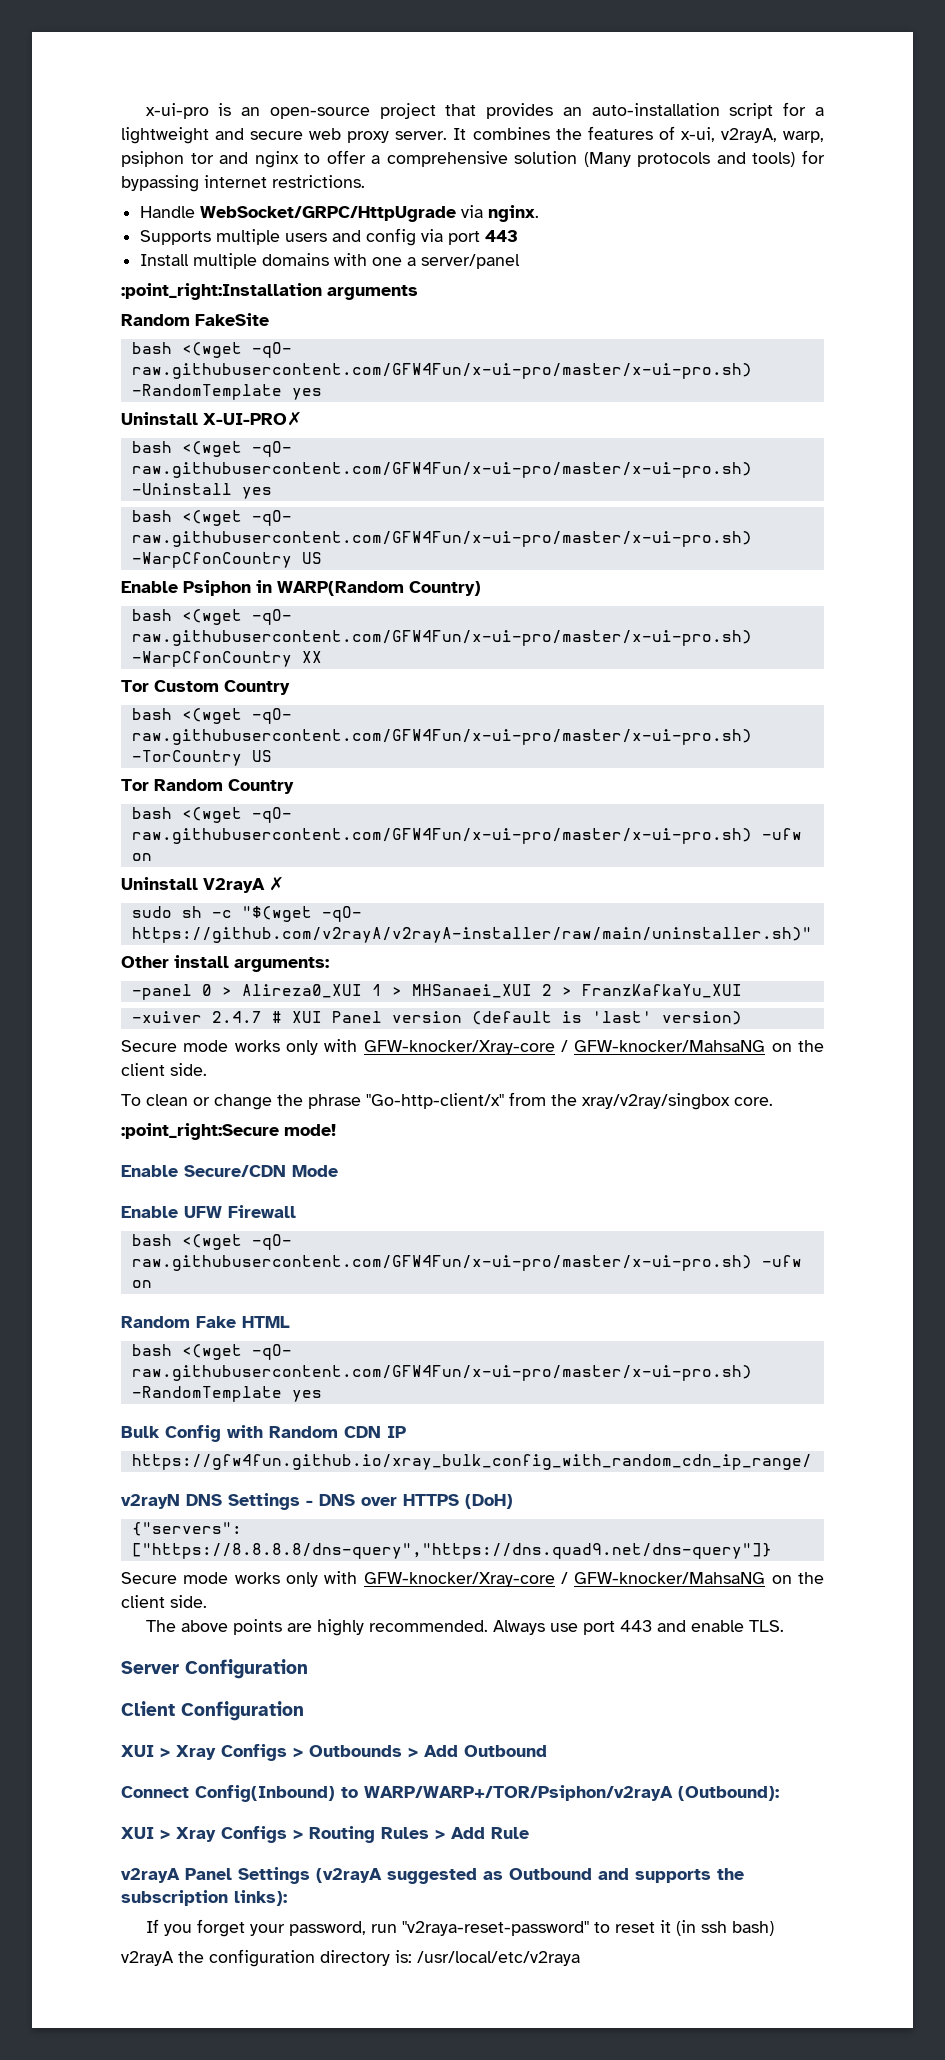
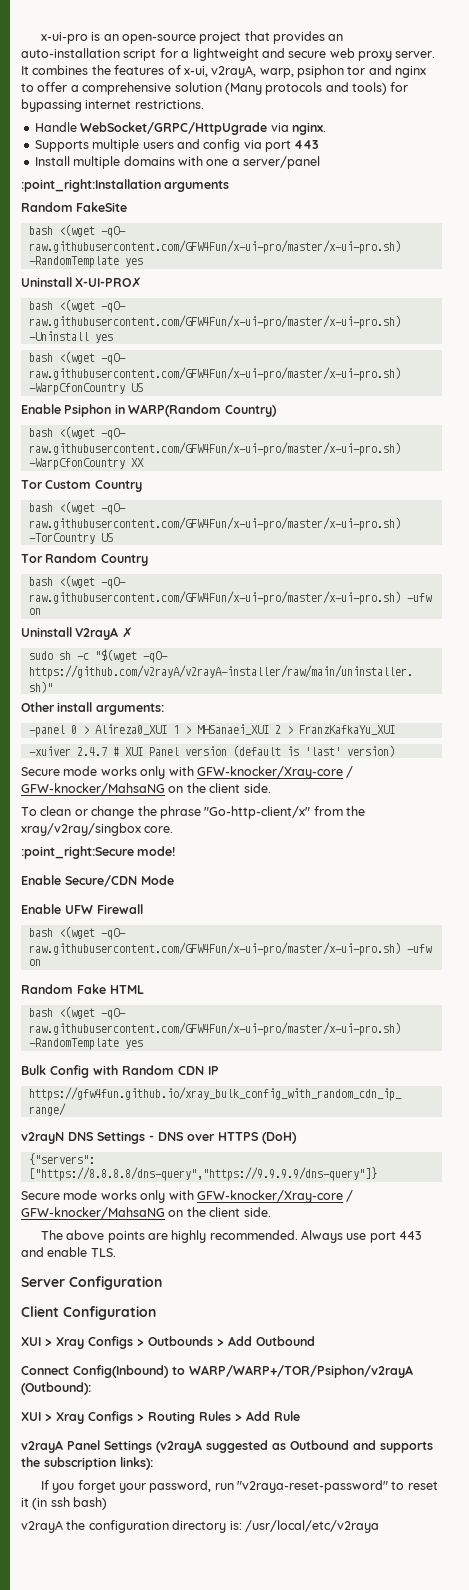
[131,1543,772,1559] ["https://8.8.8.8/dns-query","https://dns.quad9.net/dns-query"]} -> [28,1167,377,1181] ["https://8.8.8.8/dns-query","https://9.9.9.9/dns-query"]}

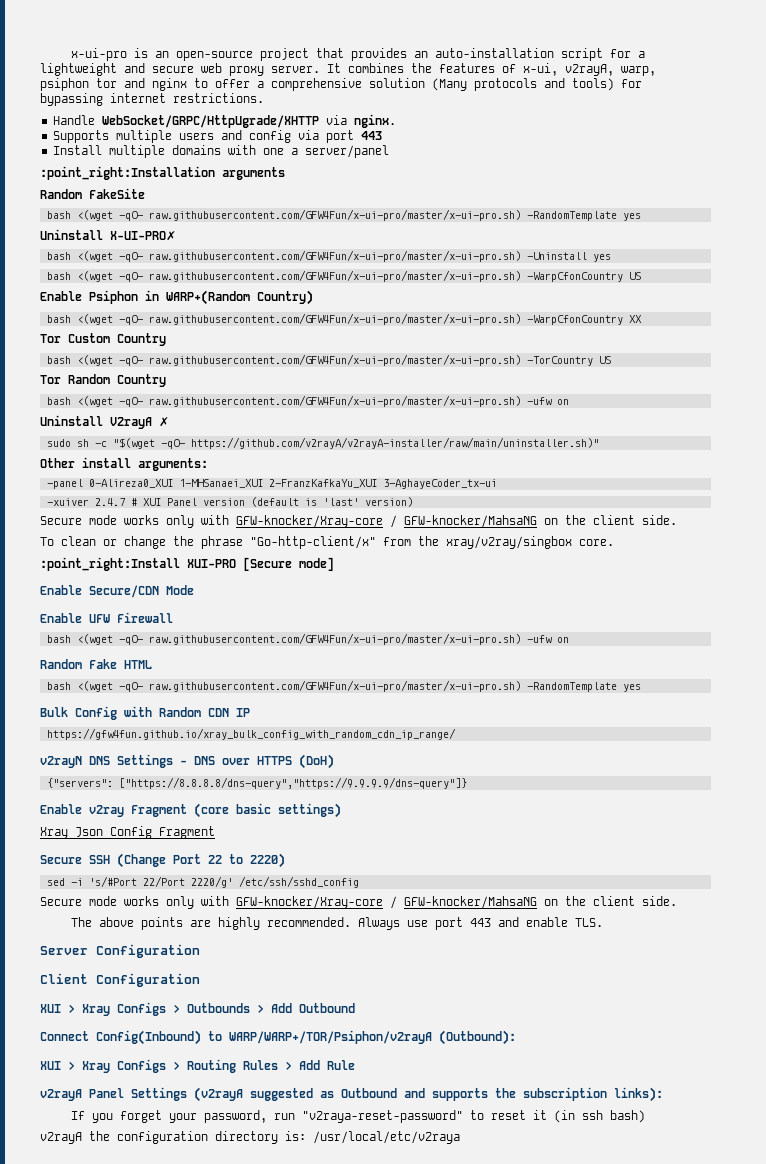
[80,122,268,135] WebSocket/GRPC/HttpUgrade -> [102,115,320,128] WebSocket/GRPC/HttpUgrade/XHTTP
[128,404,222,417] WARP(Random -> [166,290,250,305] WARP+(Random
[70,724,395,735] 0 > Alireza0_XUI 1 > MHSanaei_XUI 2 > FranzKafkaYu_XUI -> [89,479,498,489] 0-Alireza0_XUI 1-MHSanaei_XUI 2-FranzKafkaYu_XUI 3-AghayeCoder_tx-ui
[21,846,176,859] :point_right:Secure mode! -> [40,557,334,571] :point_right:Install XUI-PRO [Secure mode]
(377, 1174) none -> [40,803,341,818] [40,826,215,839] [40,853,285,868] [47,876,360,888] // Enable v2ray Fragment (core basic settings) // Xray Json Config Fragment // Secure SSH (Change Port 22 to 2220) // sed -i 's/#Port 22/Port 2220/g' /etc/ssh/sshd_config

